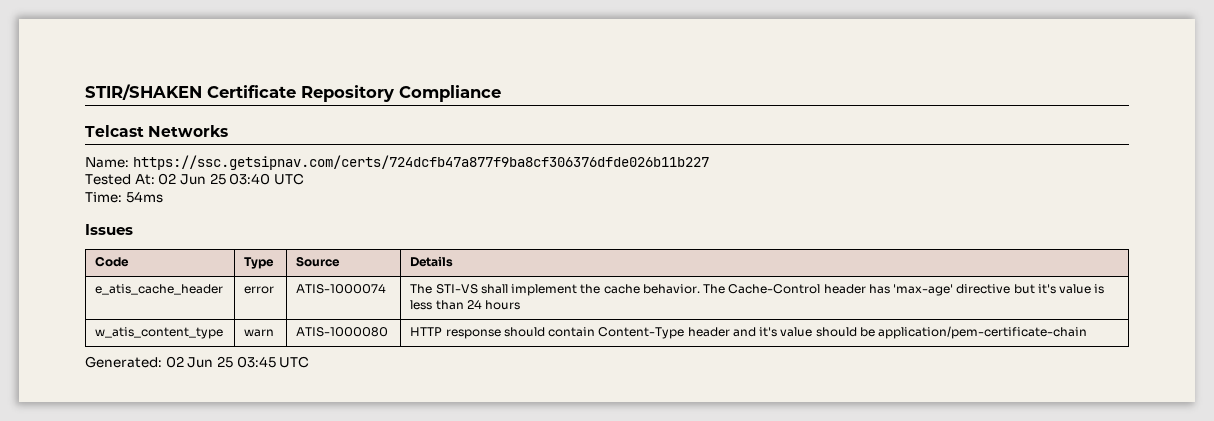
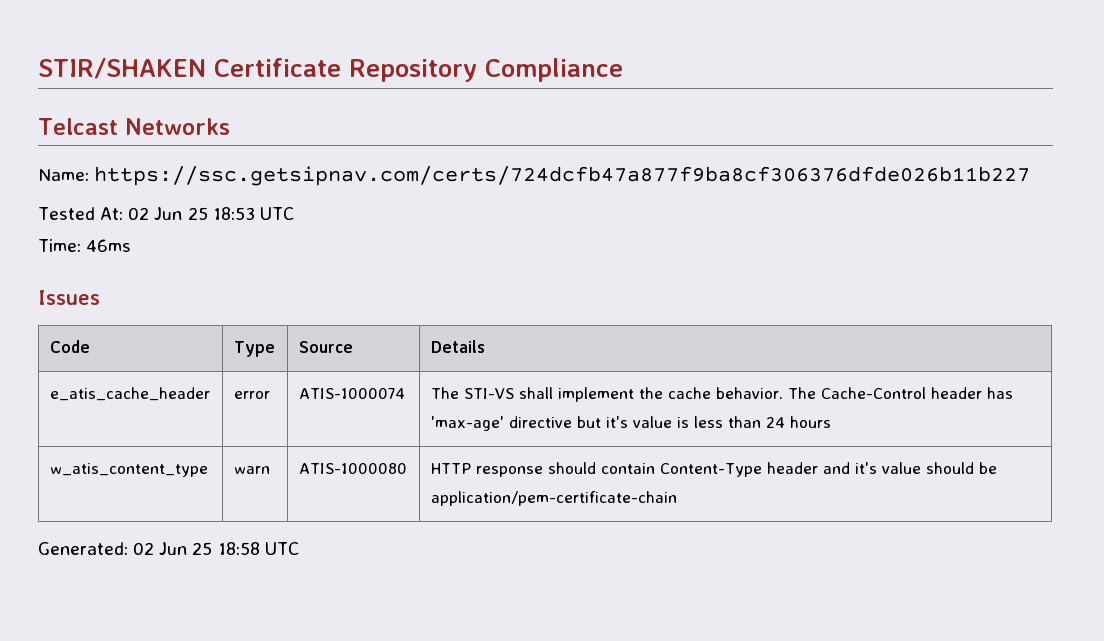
[229,173,271,185] 03:40 -> [212,207,255,220] 18:53
[125,191,163,203] 54ms -> [86,239,132,252] 46ms
[236,356,276,368] 03:45 -> [217,542,260,555] 18:58

